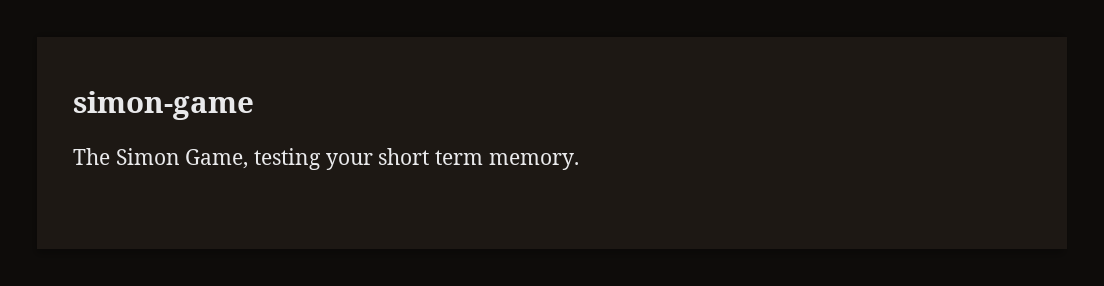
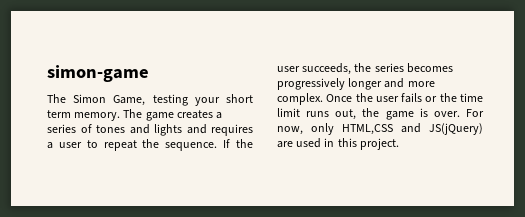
(579, 161) none -> [123,109,223,121] [47,124,253,136] [47,139,253,151] [277,63,453,75] [277,78,435,90] [277,93,483,105] [277,108,484,120] [277,123,483,135] [277,138,399,150] The game creates a series of tones and lights and requires a user to repeat the sequence. If the user succeeds, the series becomes progressively longer and more complex. Once the user fails or the time limit runs out, the game is over. For now, only HTML,CSS and JS(jQuery) are used in this project.

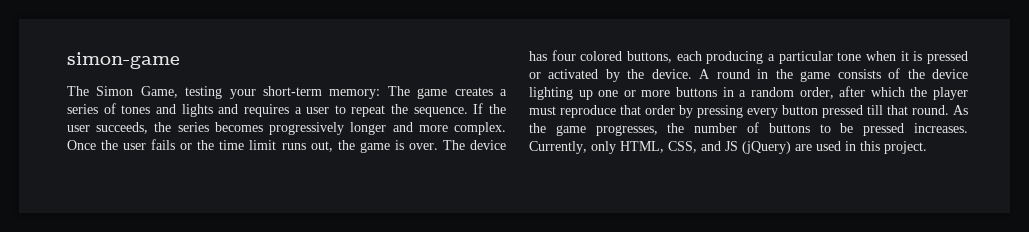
[225,94,253,103] [47,110,121,121] short term memory. -> [263,86,381,99] short-term memory:
[466,109,484,117] [277,123,483,135] For now, only HTML,CSS and JS(jQuery) -> [442,140,506,150] [529,50,968,64] [529,68,968,82] [529,86,969,100] [529,105,968,118] [529,122,969,136] [529,141,791,154] The device has four colored buttons, each producing a particular tone when it is pressed or activated by the device. A round in the game consists of the device lighting up one or more buttons in a random order, after which the player must reproduce that order by pressing every button pressed till that round. As the game progresses, the number of buttons to be pressed increases. Currently, only HTML, CSS, and JS (jQuery)

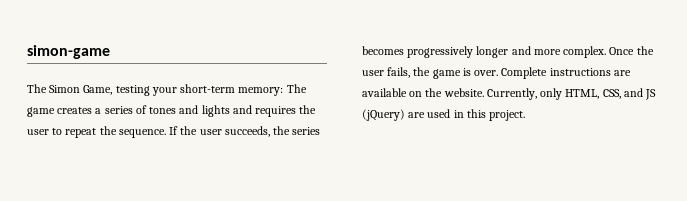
[294,107,302,114] a -> [299,105,317,114] the
[151,139,506,153] [529,50,968,64] [529,68,968,82] [529,86,969,100] [529,105,968,118] [529,122,969,136] fails or the time limit runs out, the game is over. The device has four colored buttons, each producing a particular tone when it is pressed or activated by the device. A round in the game consists of the device lighting up one or more buttons in a random order, after which the player must reproduce that order by pressing every button pressed till that round. As the game progresses, the number of buttons to be pressed increases. -> [387,67,631,79] [362,88,484,97] fails, the game is over. Complete instructions are available on the website.

